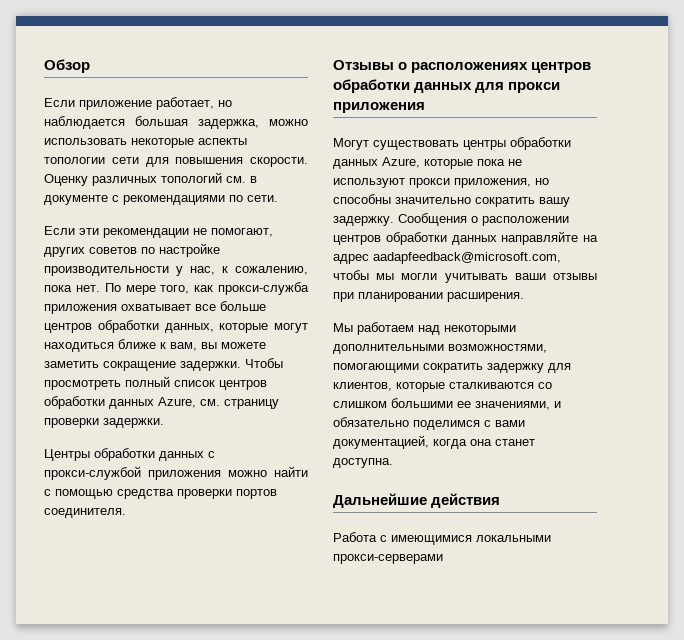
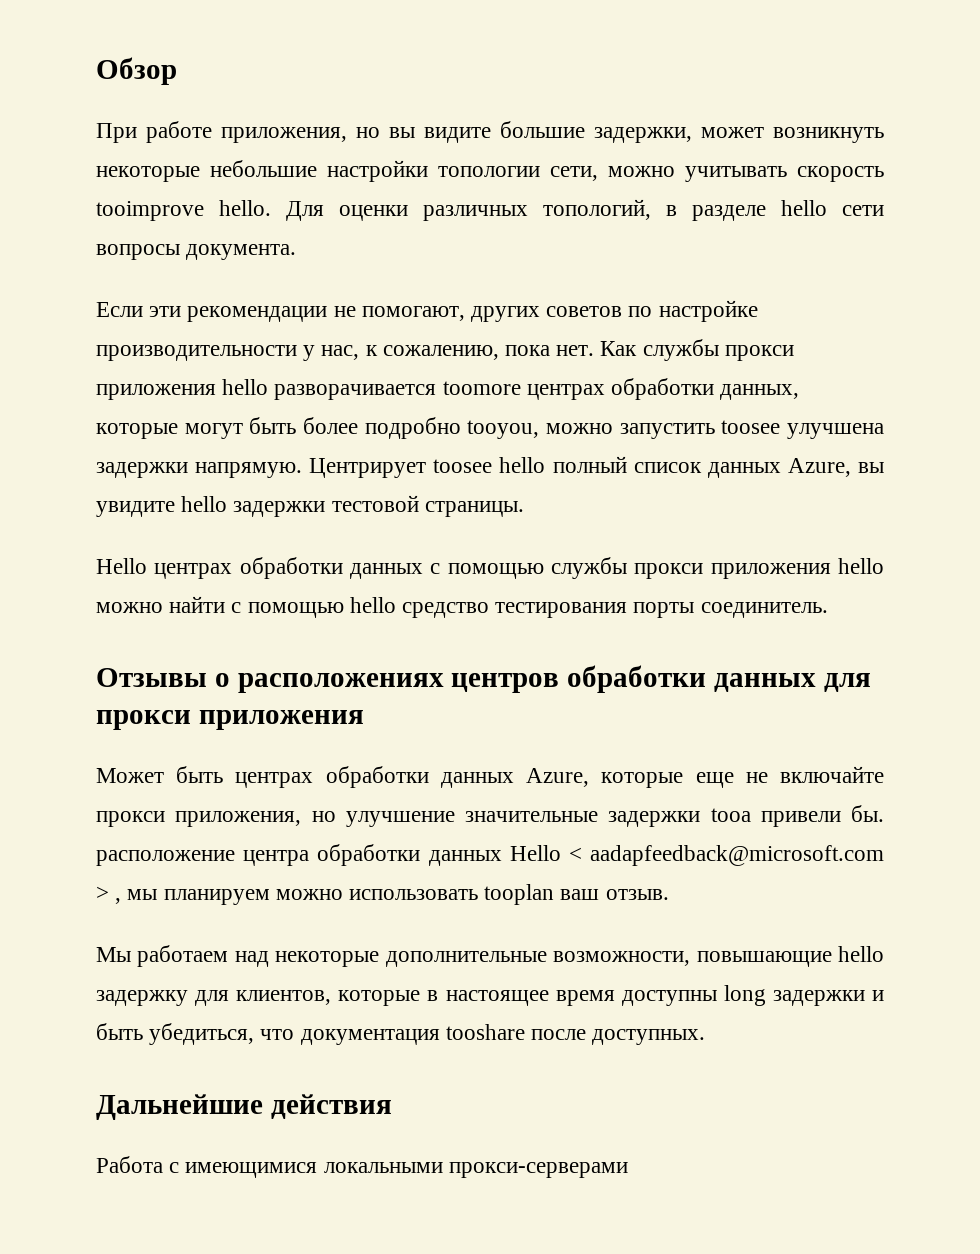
[44,97,232,110] [44,116,308,129] [44,138,247,148] [44,157,308,167] [44,172,257,186] [44,195,278,205] Если приложение работает, но наблюдается большая задержка, можно использовать некоторые аспекты топологии сети для повышения скорости. Оценку различных топологий см. в документе с рекомендациями по сети. -> [96,121,884,143] [96,160,884,182] [96,199,884,221] [96,244,297,260] При работе приложения, но вы видите большие задержки, может возникнуть некоторые небольшие настройки топологии сети, можно учитывать скорость tooimprove hello. Для оценки различных топологий, в разделе hello сети вопросы документа.
[104,282,309,295] [44,301,266,314] [44,320,308,333] [44,339,266,352] [44,358,283,371] [44,376,267,390] [44,396,279,409] [44,418,164,428] [44,448,215,461] [44,466,308,480] [44,489,277,499] [44,508,126,518] По мере того, как прокси-служба приложения охватывает все больше центров обработки данных, которые могут находиться ближе к вам, вы можете заметить сокращение задержки. Чтобы просмотреть полный список центров обработки данных Azure, см. страницу проверки задержки. // Центры обработки данных с прокси-службой приложения можно найти с помощью средства проверки портов соединителя. -> [600,339,794,361] [96,378,800,400] [96,417,884,439] [96,456,884,478] [96,495,524,517] [96,557,884,579] [96,596,828,618] Как службы прокси приложения hello разворачивается toomore центрах обработки данных, которые могут быть более подробно tooyou, можно запустить toosee улучшена задержки напрямую. Центрирует toosee hello полный список данных Azure, вы увидите hello задержки тестовой страницы. // Hello центрах обработки данных с помощью службы прокси приложения hello можно найти с помощью hello средство тестирования порты соединитель.
[333,138,506,150] Могут существовать центры -> [96,766,314,788] Может быть центрах
[477,159,522,166] [333,178,549,188] [333,194,570,207] [333,213,569,226] [333,231,598,245] [333,252,561,264] [333,270,597,283] [333,292,524,302] [333,322,516,335] [333,344,547,354] [333,363,571,373] [333,382,552,392] [333,398,561,410] [333,417,525,430] [333,435,535,449] [333,458,393,468] пока не используют прокси приложения, но способны значительно сократить вашу задержку. Сообщения о расположении центров обработки данных направляйте на адрес aadapfeedback@microsoft.com, чтобы мы могли учитывать ваши отзывы при планировании расширения. // Мы работаем над некоторыми дополнительными возможностями, помогающими сократить задержку для клиентов, которые сталкиваются со слишком большими ее значениями, и обязательно поделимся с вами документацией, когда она станет доступна. -> [695,766,884,788] [96,805,884,827] [96,844,884,866] [96,884,669,905] [96,945,884,967] [96,985,885,1006] [96,1023,706,1045] еще не включайте прокси приложения, но улучшение значительные задержки tooa привели бы. расположение центра обработки данных Hello < aadapfeedback@microsoft.com > , мы планируем можно использовать tooplan ваш отзыв. // Мы работаем над некоторые дополнительные возможности, повышающие hello задержку для клиентов, которые в настоящее время доступны long задержки и быть убедиться, что документация tooshare после доступных.

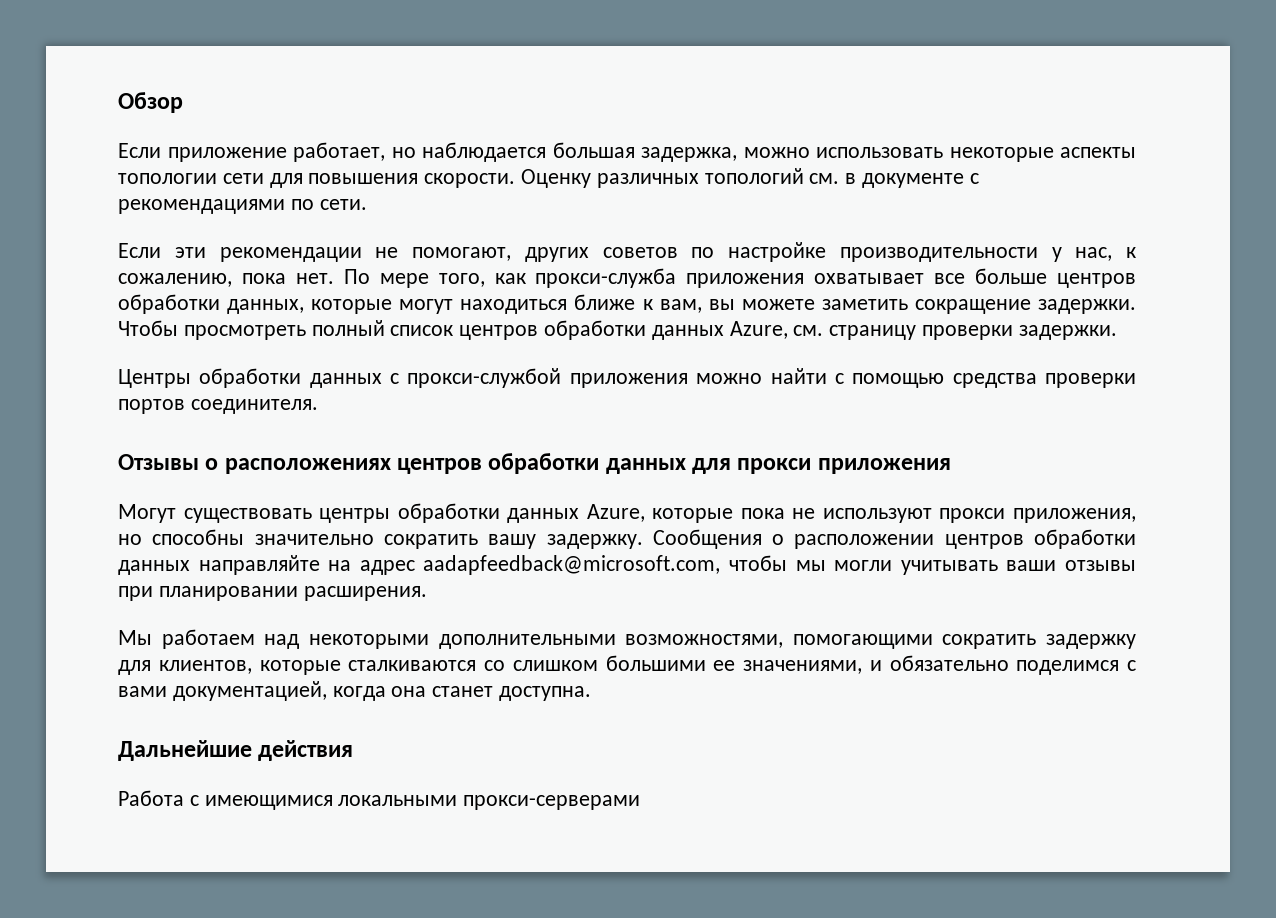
[96,121,884,143] [96,160,884,182] [96,199,884,221] [96,244,297,260] При работе приложения, но вы видите большие задержки, может возникнуть некоторые небольшие настройки топологии сети, можно учитывать скорость tooimprove hello. Для оценки различных топологий, в разделе hello сети вопросы документа. -> [118,142,1136,162] [118,168,979,188] [118,199,367,214] Если приложение работает, но наблюдается большая задержка, можно использовать некоторые аспекты топологии сети для повышения скорости. Оценку различных топологий см. в документе с рекомендациями по сети.
[600,339,794,361] [96,378,800,400] [96,417,884,439] [96,456,884,478] [96,495,524,517] [96,557,884,579] [96,596,828,618] Как службы прокси приложения hello разворачивается toomore центрах обработки данных, которые могут быть более подробно tooyou, можно запустить toosee улучшена задержки напрямую. Центрирует toosee hello полный список данных Azure, вы увидите hello задержки тестовой страницы. // Hello центрах обработки данных с помощью службы прокси приложения hello можно найти с помощью hello средство тестирования порты соединитель. -> [343,268,1136,288] [118,294,1136,314] [118,320,1117,340] [118,368,1136,388] [118,399,318,414] По мере того, как прокси-служба приложения охватывает все больше центров обработки данных, которые могут находиться ближе к вам, вы можете заметить сокращение задержки. Чтобы просмотреть полный список центров обработки данных Azure, см. страницу проверки задержки. // Центры обработки данных с прокси-службой приложения можно найти с помощью средства проверки портов соединителя.
[96,766,314,788] Может быть центрах -> [118,504,391,523] Могут существовать центры
[695,766,884,788] [96,805,884,827] [96,844,884,866] [96,884,669,905] [96,945,884,967] [96,985,885,1006] [96,1023,706,1045] еще не включайте прокси приложения, но улучшение значительные задержки tooa привели бы. расположение центра обработки данных Hello < aadapfeedback@microsoft.com > , мы планируем можно использовать tooplan ваш отзыв. // Мы работаем над некоторые дополнительные возможности, повышающие hello задержку для клиентов, которые в настоящее время доступны long задержки и быть убедиться, что документация tooshare после доступных. -> [740,508,1136,523] [118,529,1136,549] [118,555,1136,575] [118,586,427,601] [118,629,1136,649] [118,655,1136,675] [118,681,592,701] пока не используют прокси приложения, но способны значительно сократить вашу задержку. Сообщения о расположении центров обработки данных направляйте на адрес aadapfeedback@microsoft.com, чтобы мы могли учитывать ваши отзывы при планировании расширения. // Мы работаем над некоторыми дополнительными возможностями, помогающими сократить задержку для клиентов, которые сталкиваются со слишком большими ее значениями, и обязательно поделимся с вами документацией, когда она станет доступна.

